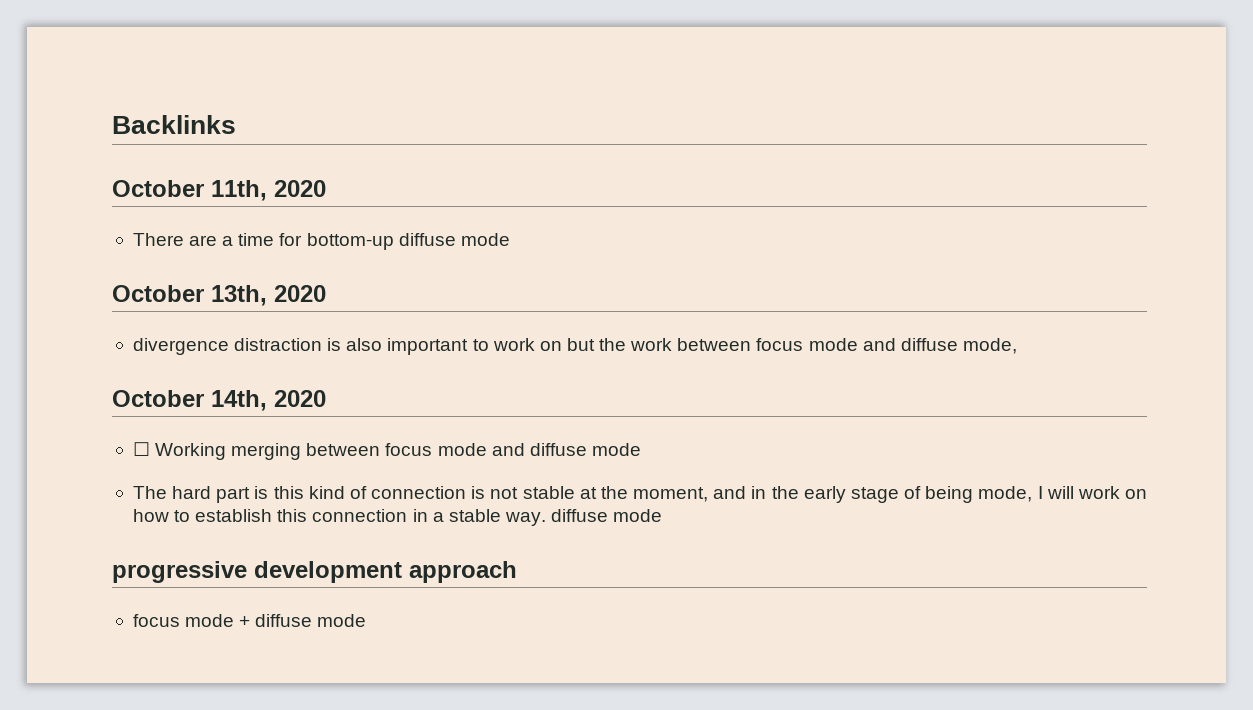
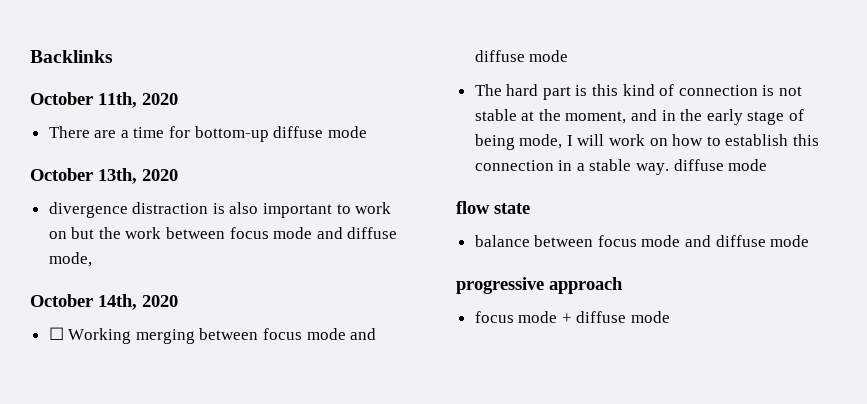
(663, 515) none -> [456,201,530,214] [474,235,810,247] // flow state // balance between focus mode and diffuse mode
[254,561,402,583] development -> (544, 285) none

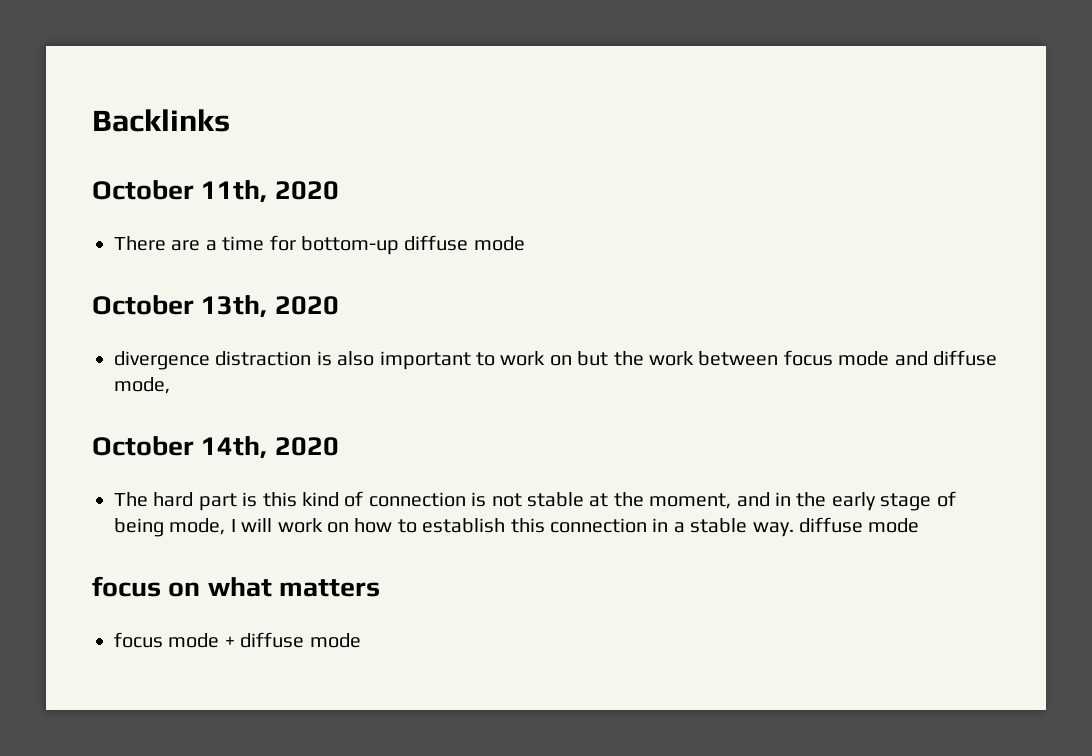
[48,327,377,344] [474,50,569,62] // ☐ Working merging between focus mode and diffuse mode -> (339, 446) none
[456,201,530,214] [474,235,810,247] [456,277,623,294] flow state // balance between focus mode and diffuse mode // progressive approach -> [92,576,380,597] focus on what matters

